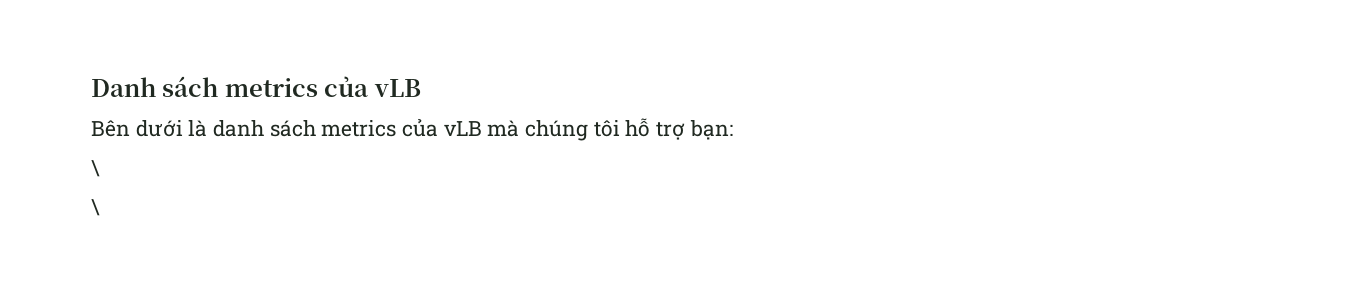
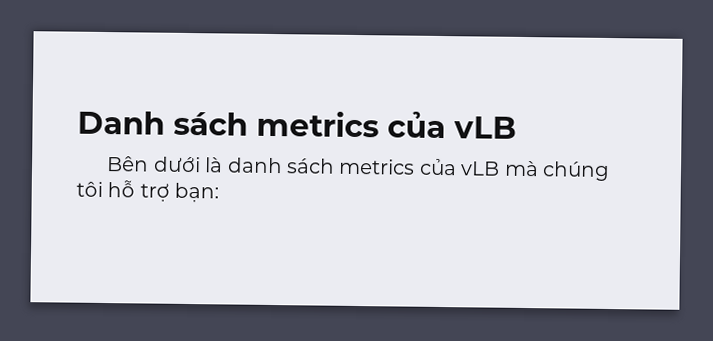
[91,160,100,177] [91,199,100,216] // \ // \ -> (220, 192) none

